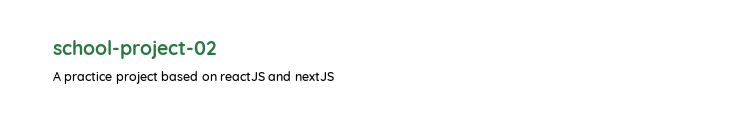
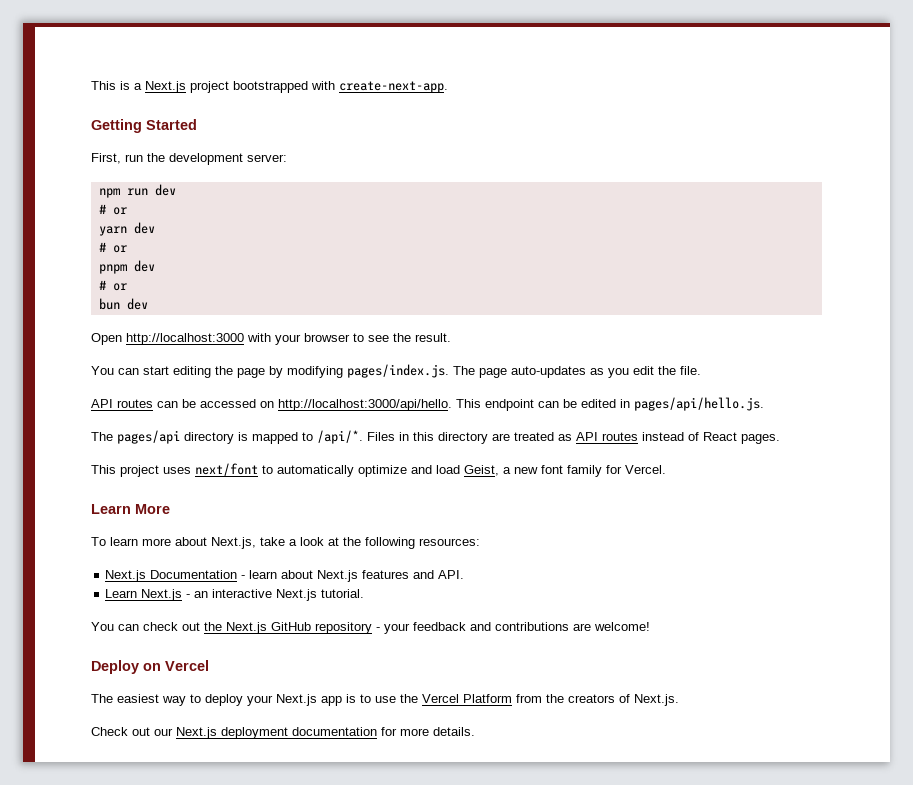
[53,40,216,59] [53,71,334,84] school-project-02 // A practice project based on reactJS and nextJS -> [91,81,448,93] [91,119,197,133] [91,153,287,165] [98,184,176,198] [98,204,127,215] [98,222,155,236] [98,242,127,253] [98,260,155,274] [98,280,127,291] [98,298,148,310] [91,333,451,345] [91,364,701,378] [91,397,764,411] [91,430,780,444] [91,463,666,477] [91,504,170,514] [91,537,480,549] [105,570,465,582] [105,589,365,601] [91,622,650,634] [91,660,209,674] [91,694,679,706] [91,727,475,739] This is a Next.js project bootstrapped with create-next-app. // Getting Started // First, run the development server: // npm run dev // # or // yarn dev // # or // pnpm dev // # or // bun dev // Open http://localhost:3000 with your browser to see the result. // You can start editing the page by modifying pages/index.js. The page auto-updates as you edit the file. // API routes can be accessed on http://localhost:3000/api/hello. This endpoint can be edited in pages/api/hello.js. // The pages/api directory is mapped to /api/*. Files in this directory are treated as API routes instead of React pages. // This project uses next/font to automatically optimize and load Geist, a new font family for Vercel. // Learn More // To learn more about Next.js, take a look at the following resources: // Next.js Documentation - learn about Next.js features and API. // Learn Next.js - an interactive Next.js tutorial. // You can check out the Next.js GitHub repository - your feedback and contributions are welcome! // Deploy on Vercel // The easiest way to deploy your Next.js app is to use the Vercel Platform from the creators of Next.js. // Check out our Next.js deployment documentation for more details.

